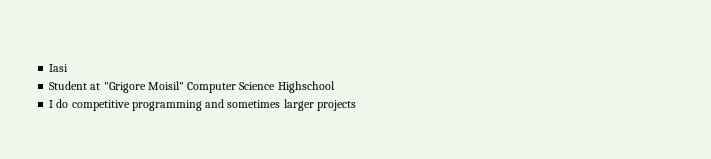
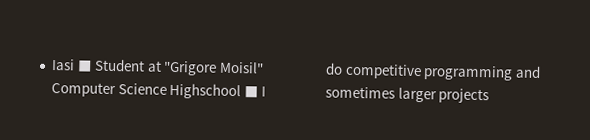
(69, 68) // -> [76,60,93,72] ■
(335, 87) // -> [243,86,259,98] ■

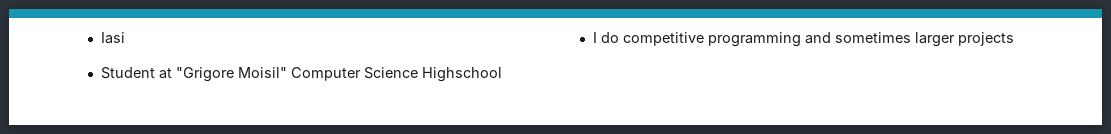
[76,60,93,72] ■ -> (125, 38) //
[243,86,259,98] ■ -> (502, 74) //

